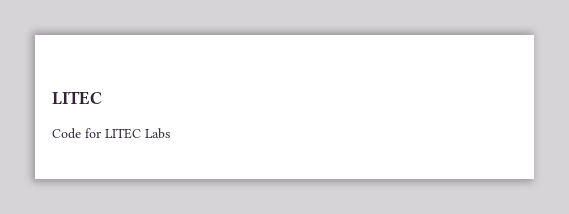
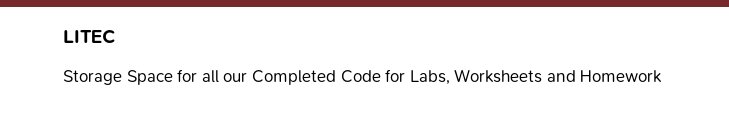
[52,128,170,139] Code for LITEC Labs -> [63,69,663,85] Storage Space for all our Completed Code for Labs, Worksheets and Homework

